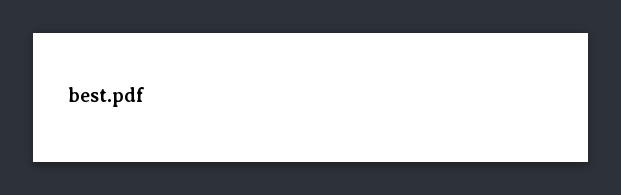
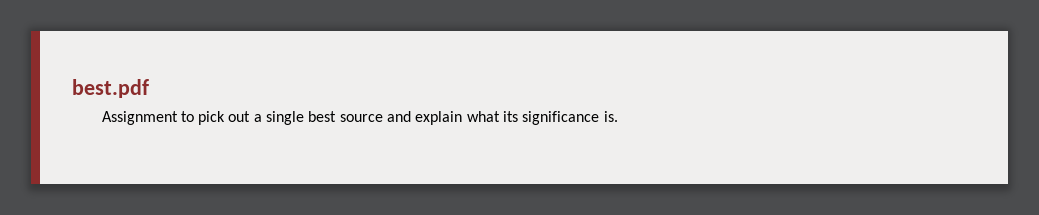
(144, 97) none -> [101,111,618,125] // Assignment to pick out a single best source and explain what its significance is.

